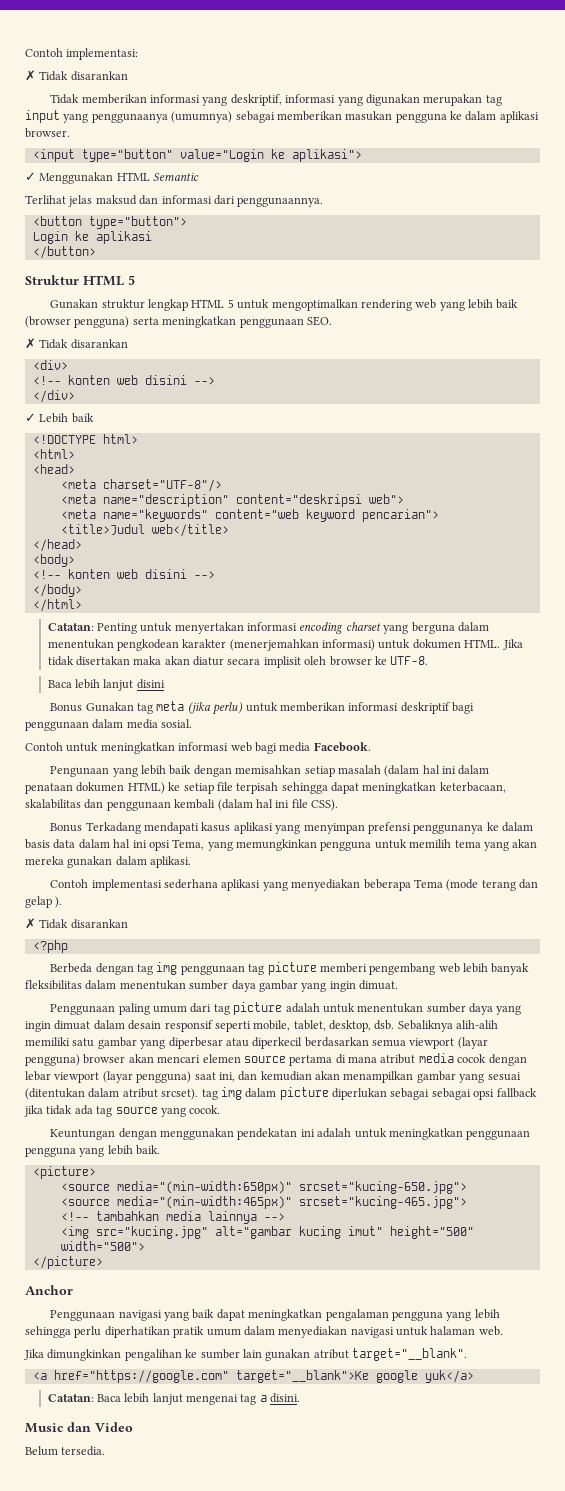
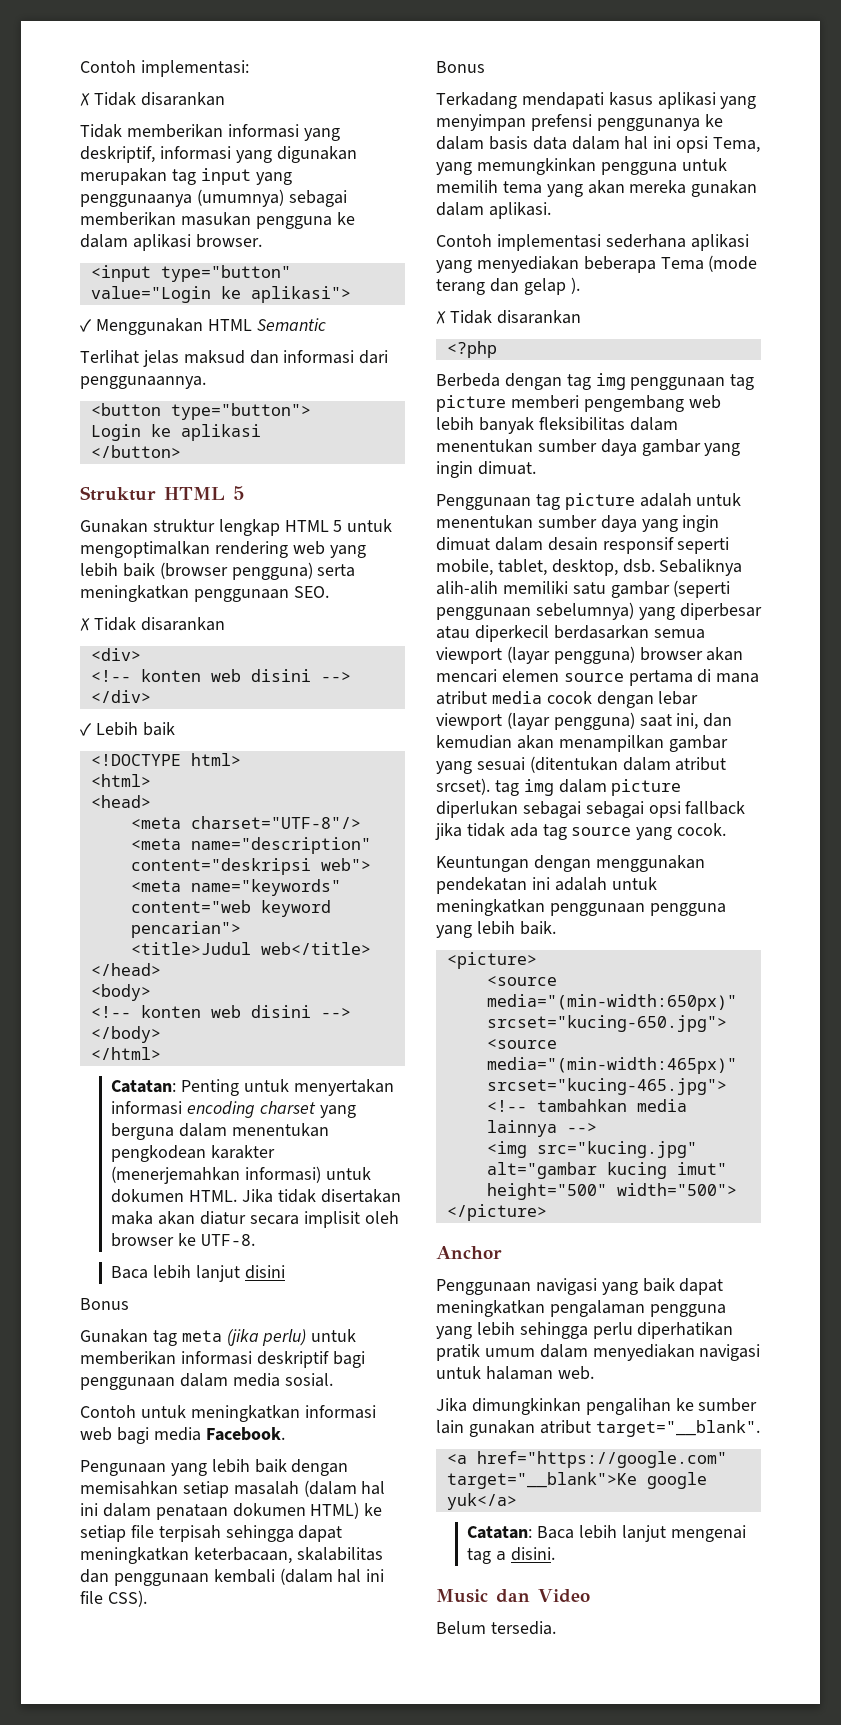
(83, 707) none -> (129, 1304) //
(83, 827) none -> (485, 67) //
[118,1003,212,1015] paling umum dari -> (531, 502) none
(137, 1043) none -> [673,580,731,598] [436,602,634,620] (seperti penggunaan sebelumnya)

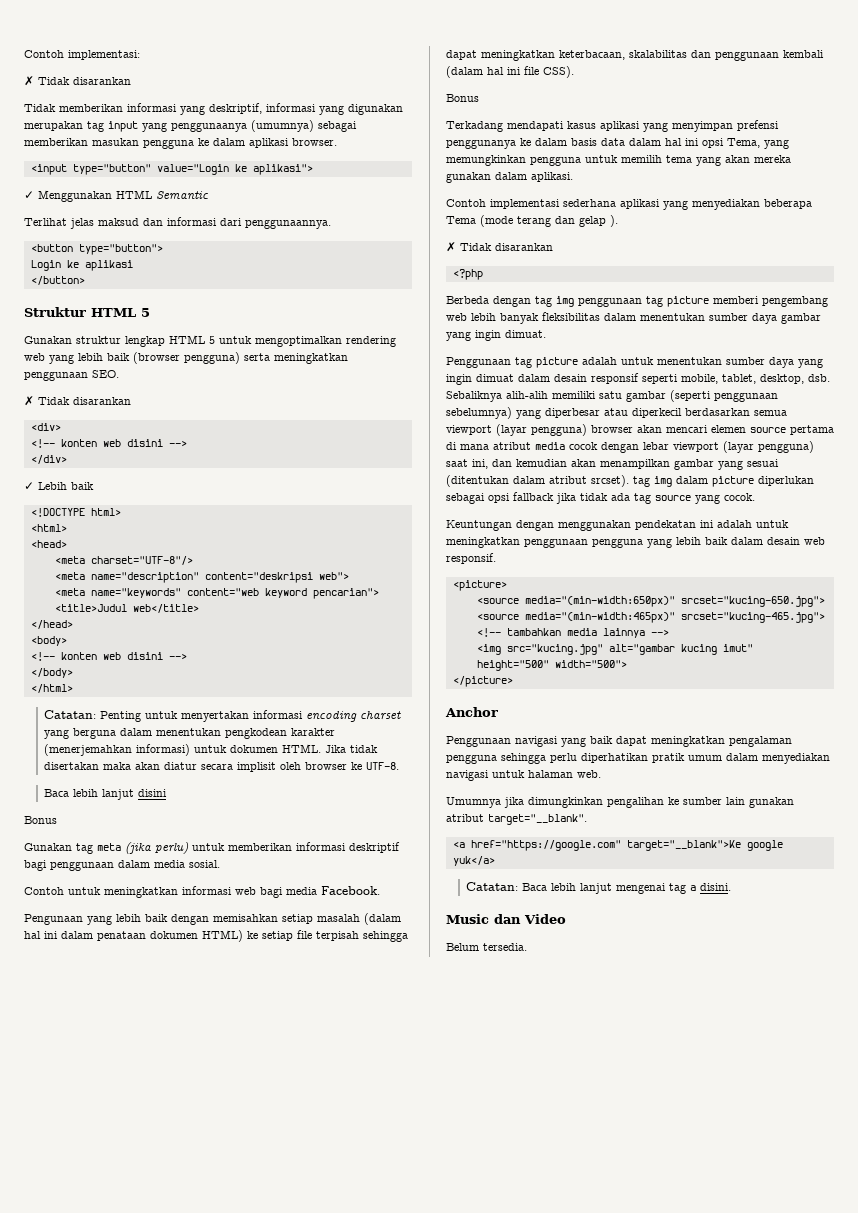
[585,801,644,818] sebagai -> (485, 498) none
[519,921,556,935] baik. -> [705,537,825,545] [446,553,496,564] baik dalam desain web responsif.
[436,1322,515,1339] yang lebih -> (497, 759) none
[436,1398,467,1412] Jika -> [446,797,524,808] Umumnya jika

